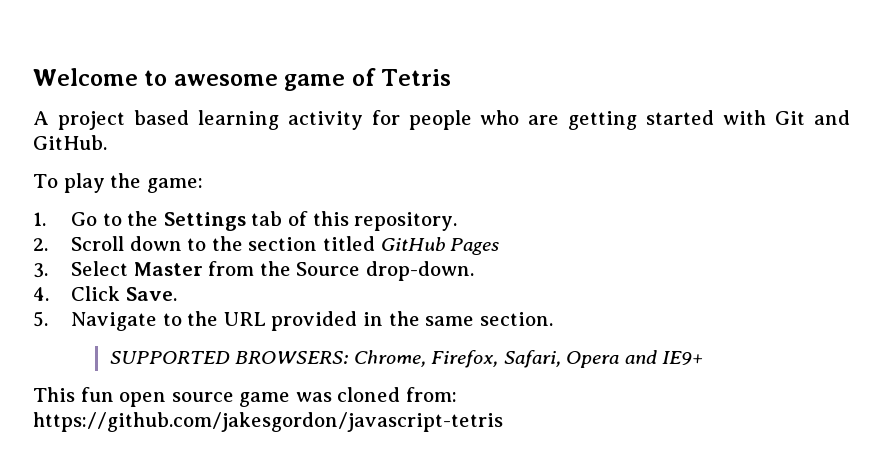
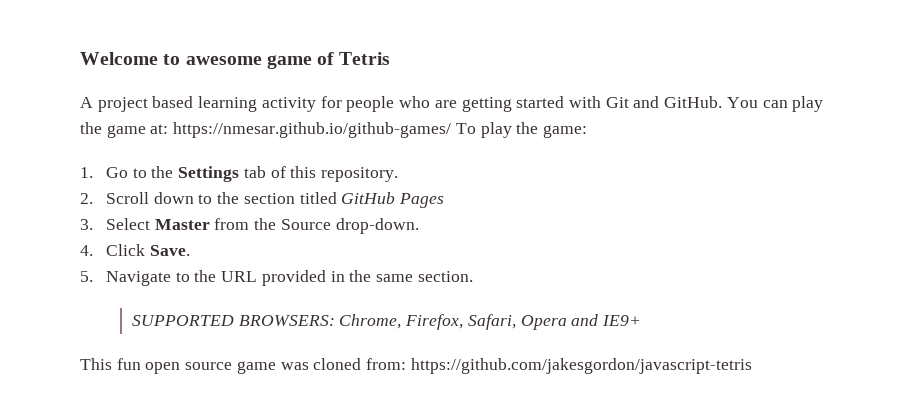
(107, 142) // -> [726,96,824,112] [80,122,452,138] You can play the game at: https://nmesar.github.io/github-games/

